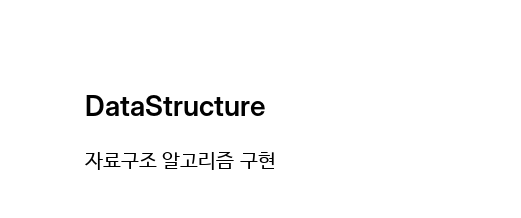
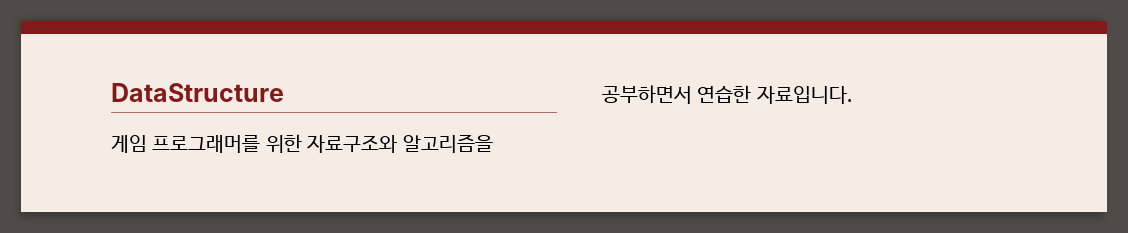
[85,151,276,170] 자료구조 알고리즘 구현 -> [111,134,493,153] [602,85,853,104] 게임 프로그래머를 위한 자료구조와 알고리즘을 공부하면서 연습한 자료입니다.

